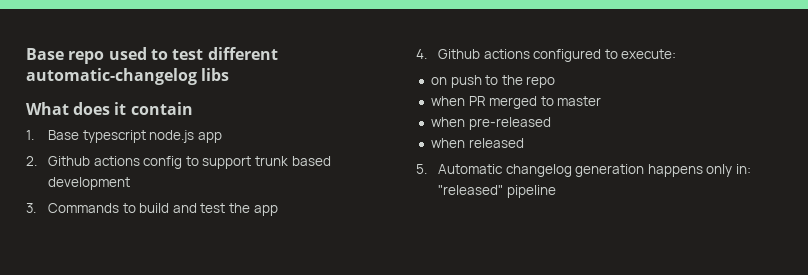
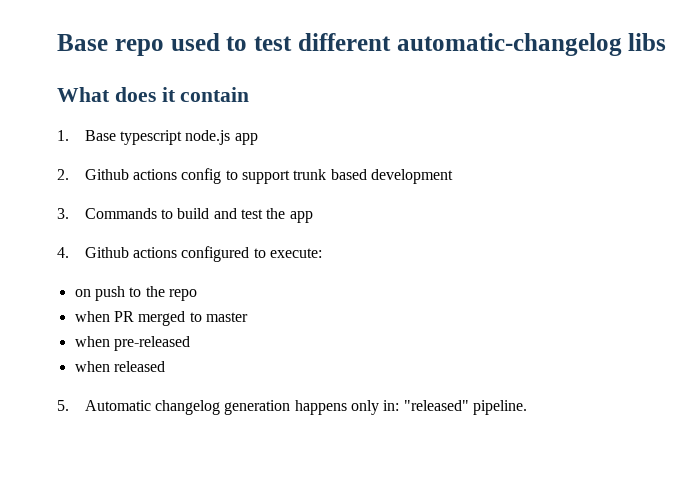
[506,185,556,198] pipeline -> [472,400,527,415] pipeline.

